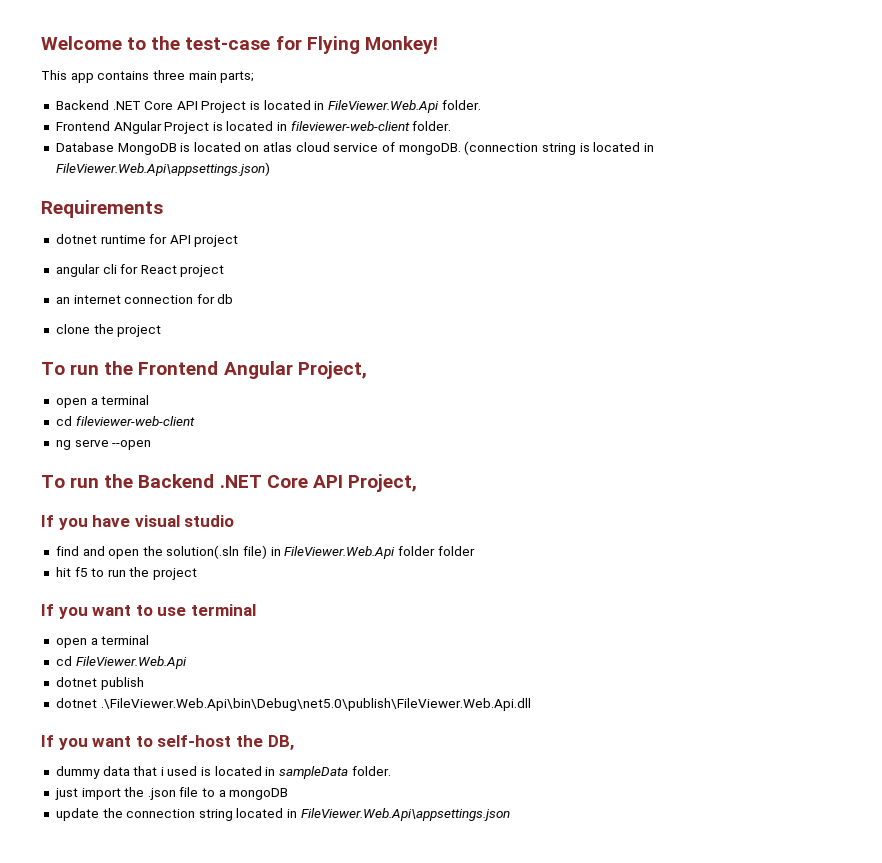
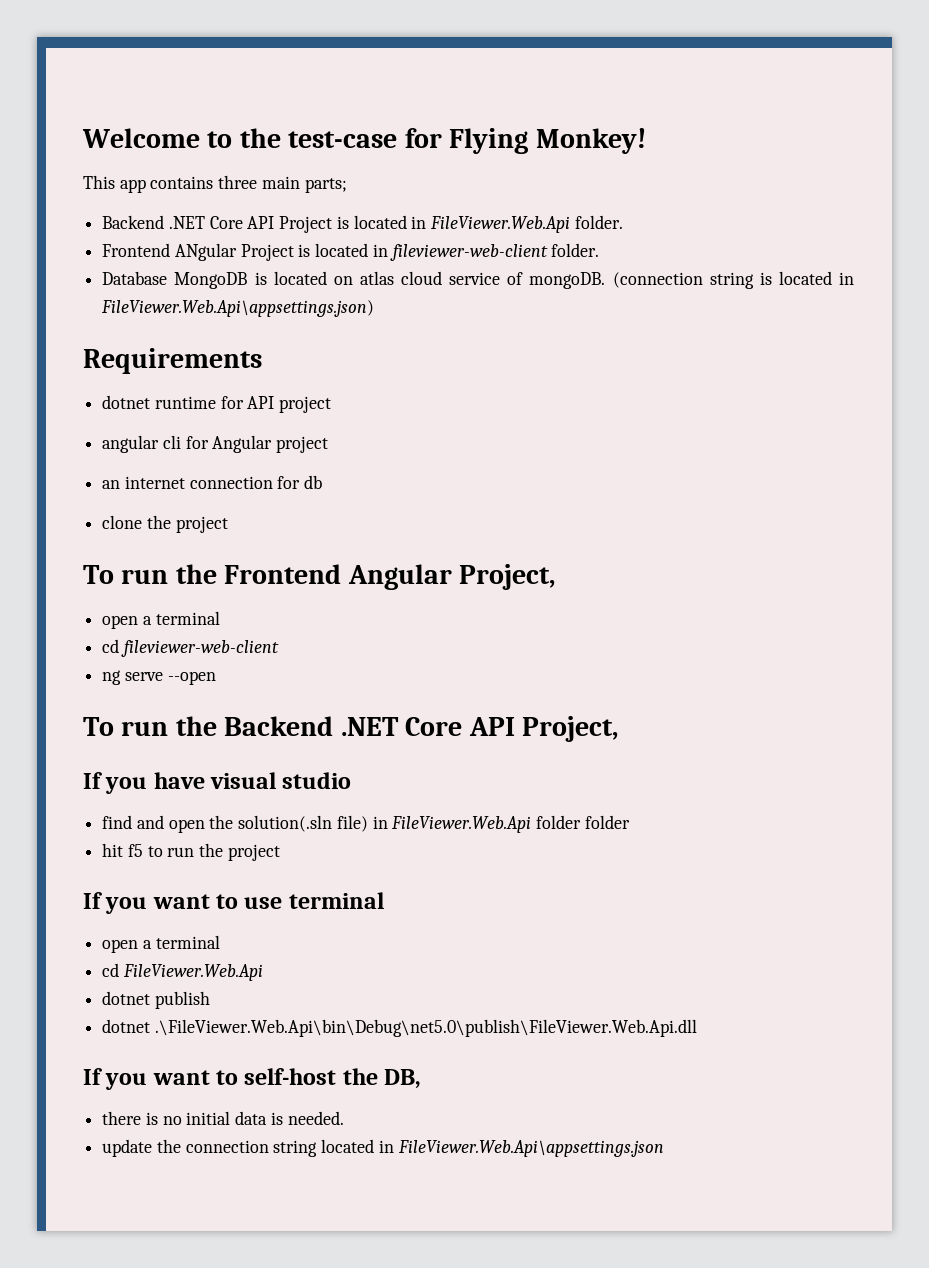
[140,265,177,274] React -> [212,435,273,453] Angular
[55,766,391,779] [54,787,289,800] dummy data that i used is located in sampleData folder. // just import the .json file to a mongoDB -> [102,1111,344,1125] there is no initial data is needed.

